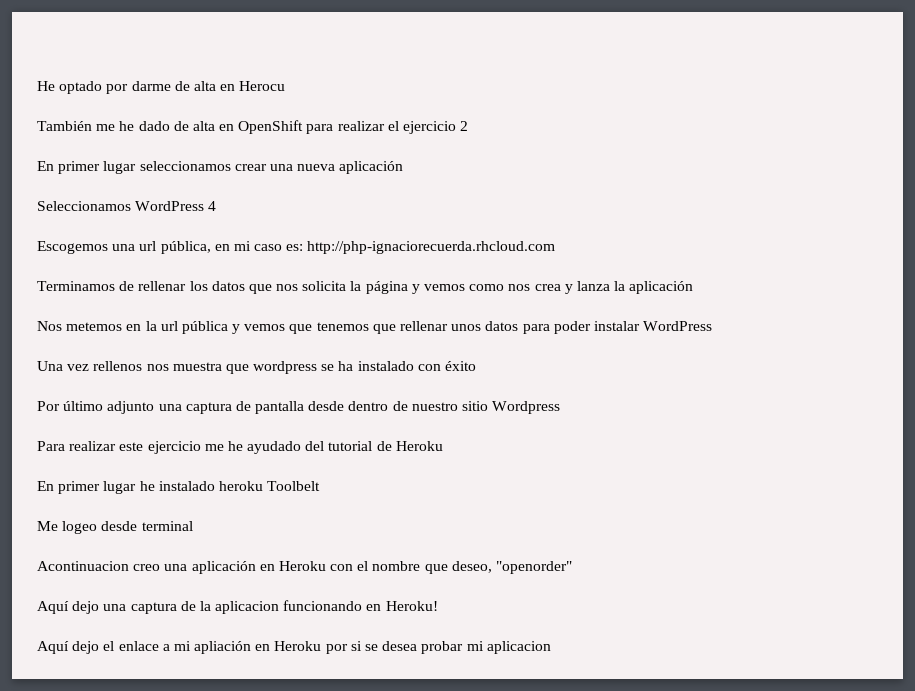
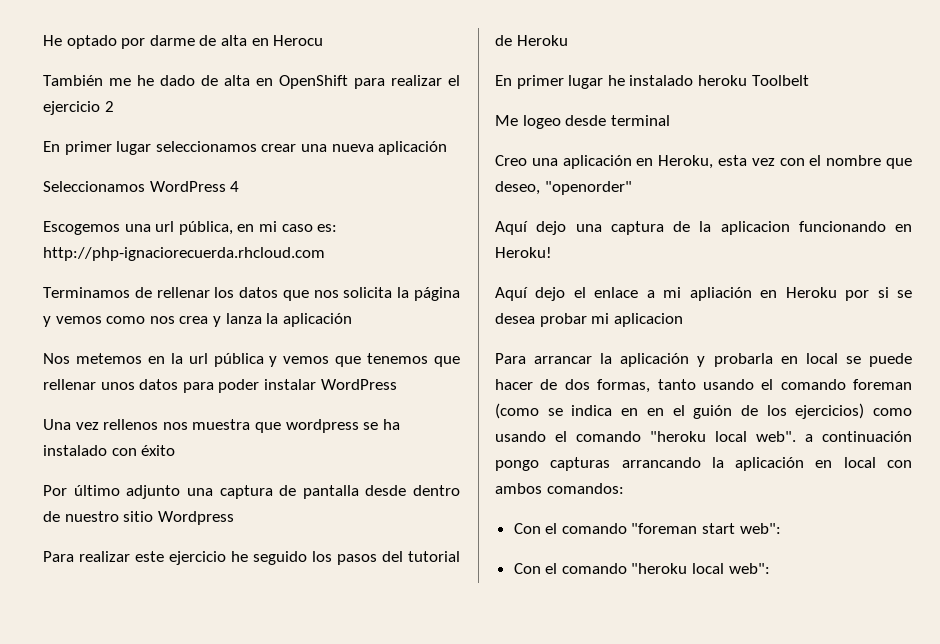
[204,441,302,454] me he ayudado -> [231,551,377,565] he seguido los pasos
[37,561,161,571] Acontinuacion creo -> [495,155,527,166] Creo
[278,561,326,571] Heroku -> [658,155,775,169] Heroku, esta vez
(551, 647) none -> [495,353,912,367] [495,379,912,393] [495,403,912,419] [495,431,912,442] [495,457,912,471] [495,483,624,494] [513,523,781,534] [513,563,770,574] // Para arrancar la aplicación y probarla en local se puede hacer de dos formas, tanto usando el comando foreman (como se indica en en el guión de los ejercicios) como usando el comando "heroku local web". a continuación pongo capturas arrancando la aplicación en local con ambos comandos: // Con el comando "foreman start web": // Con el comando "heroku local web":

